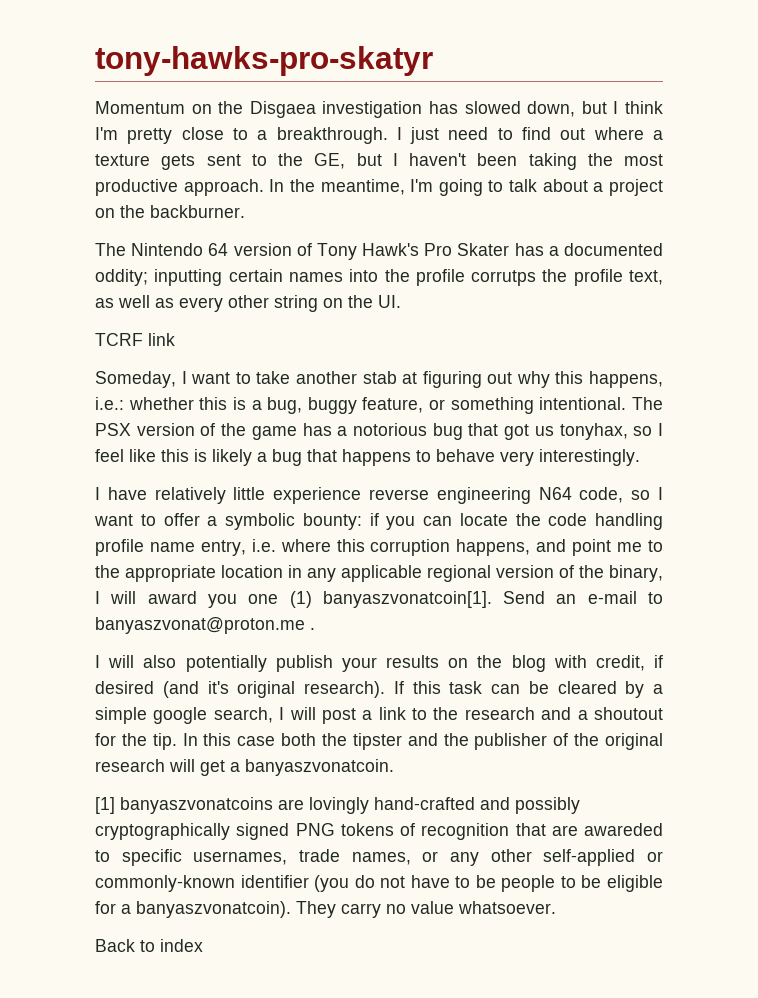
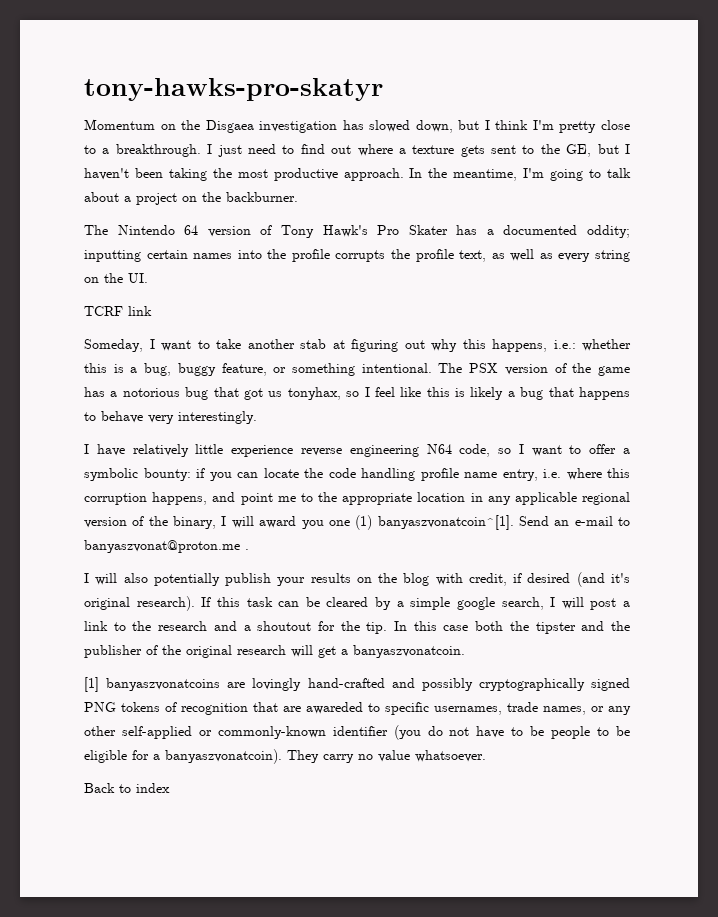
[471,270,537,286] corrutps -> [335,250,386,262] corrupts
[228,295,269,308] other -> (591, 257) none
[322,591,492,608] banyaszvonatcoin[1]. -> [377,515,514,530] banyaszvonatcoin^[1].

